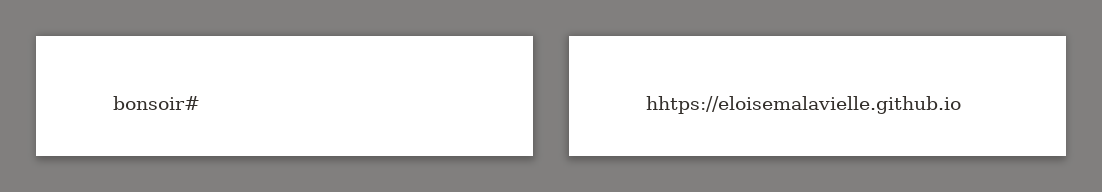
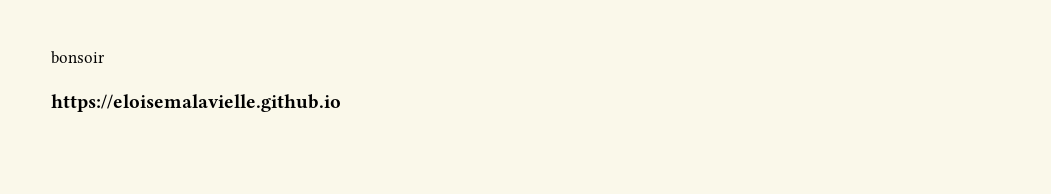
[113,96,961,114] bonsoir# hhtps://eloisemalavielle.github.io -> [51,51,105,64] [51,94,341,112] bonsoir // https://eloisemalavielle.github.io

